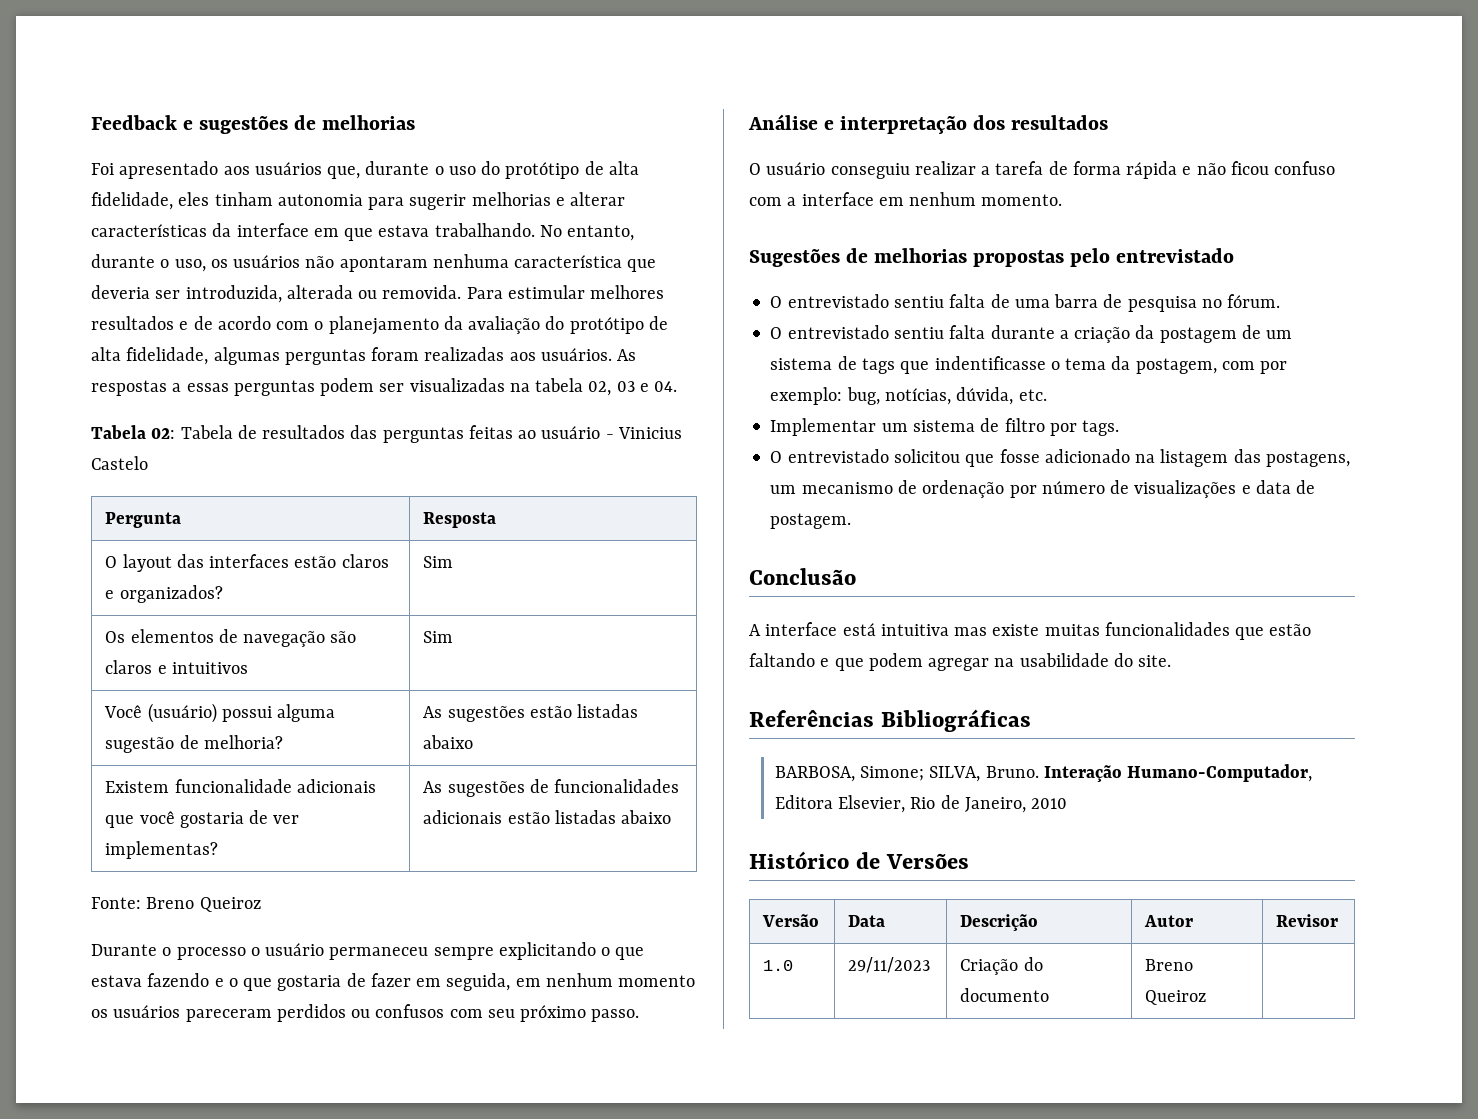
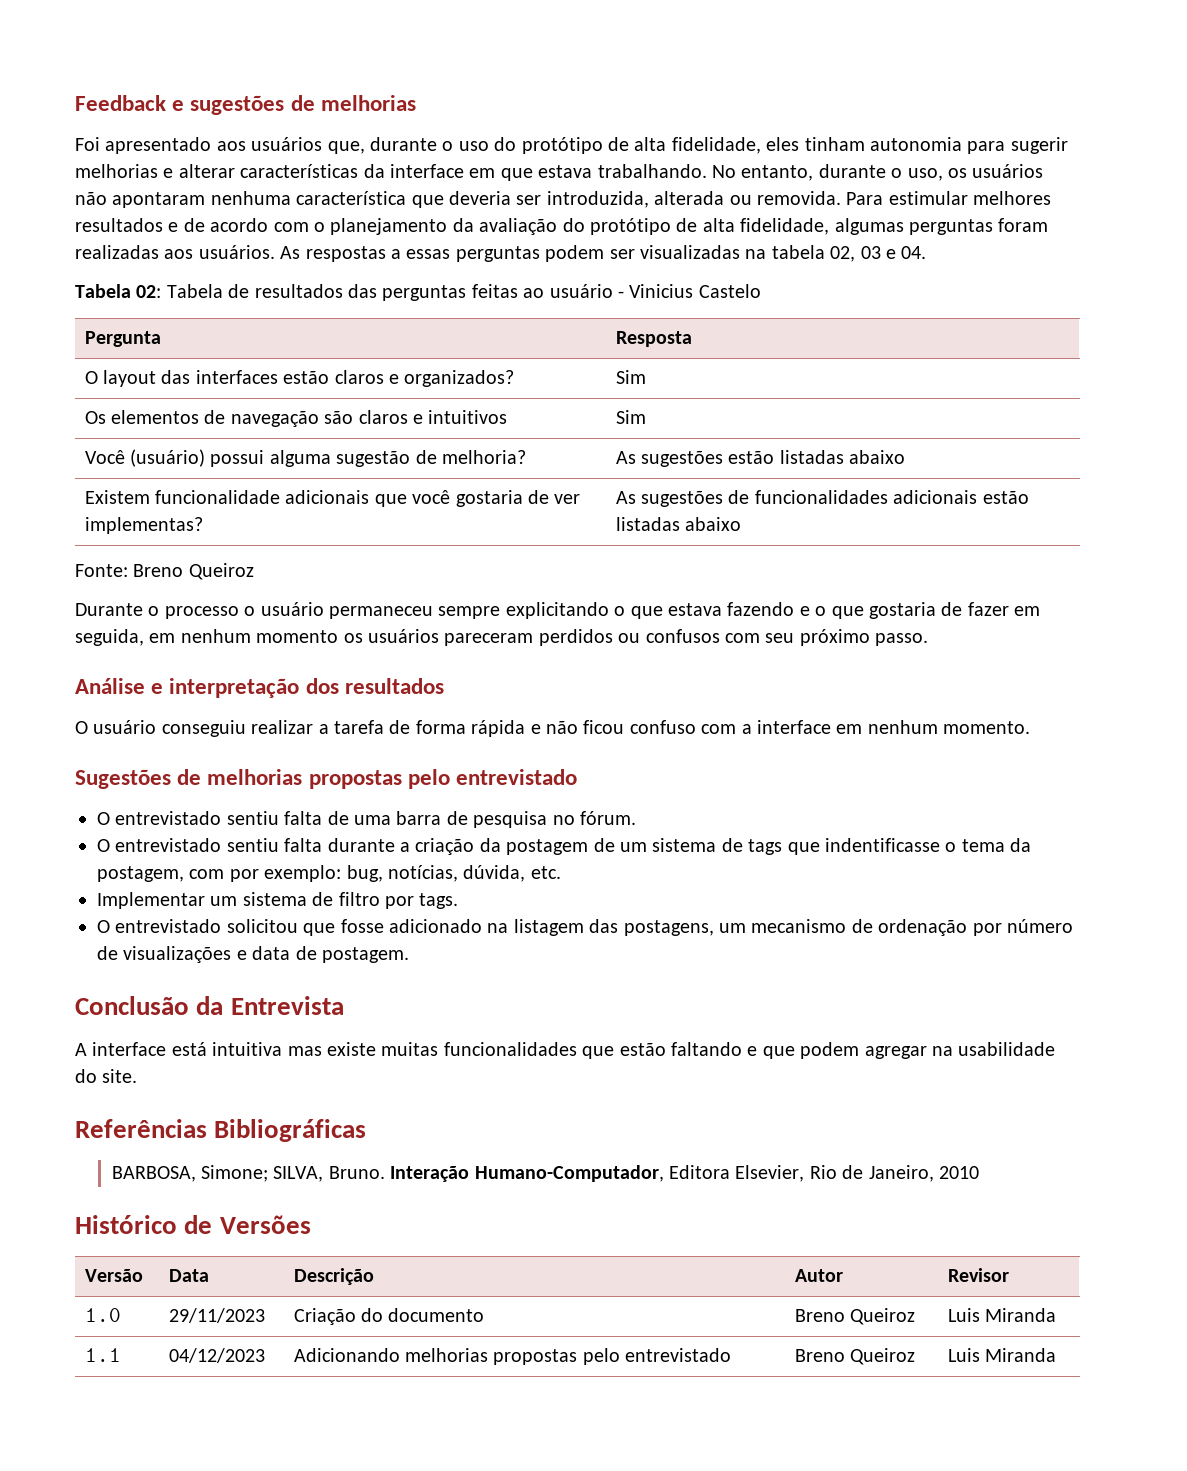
(856, 576) none -> [196,996,344,1015] da Entrevista
(1207, 997) none -> [947,1308,1057,1322] [84,1348,121,1362] [168,1348,265,1363] [293,1348,732,1365] [794,1348,916,1365] [947,1348,1057,1362] Luis Miranda // 1.1 | 04/12/2023 | Adicionando melhorias propostas pelo entrevistado | Breno Queiroz | Luis Miranda

